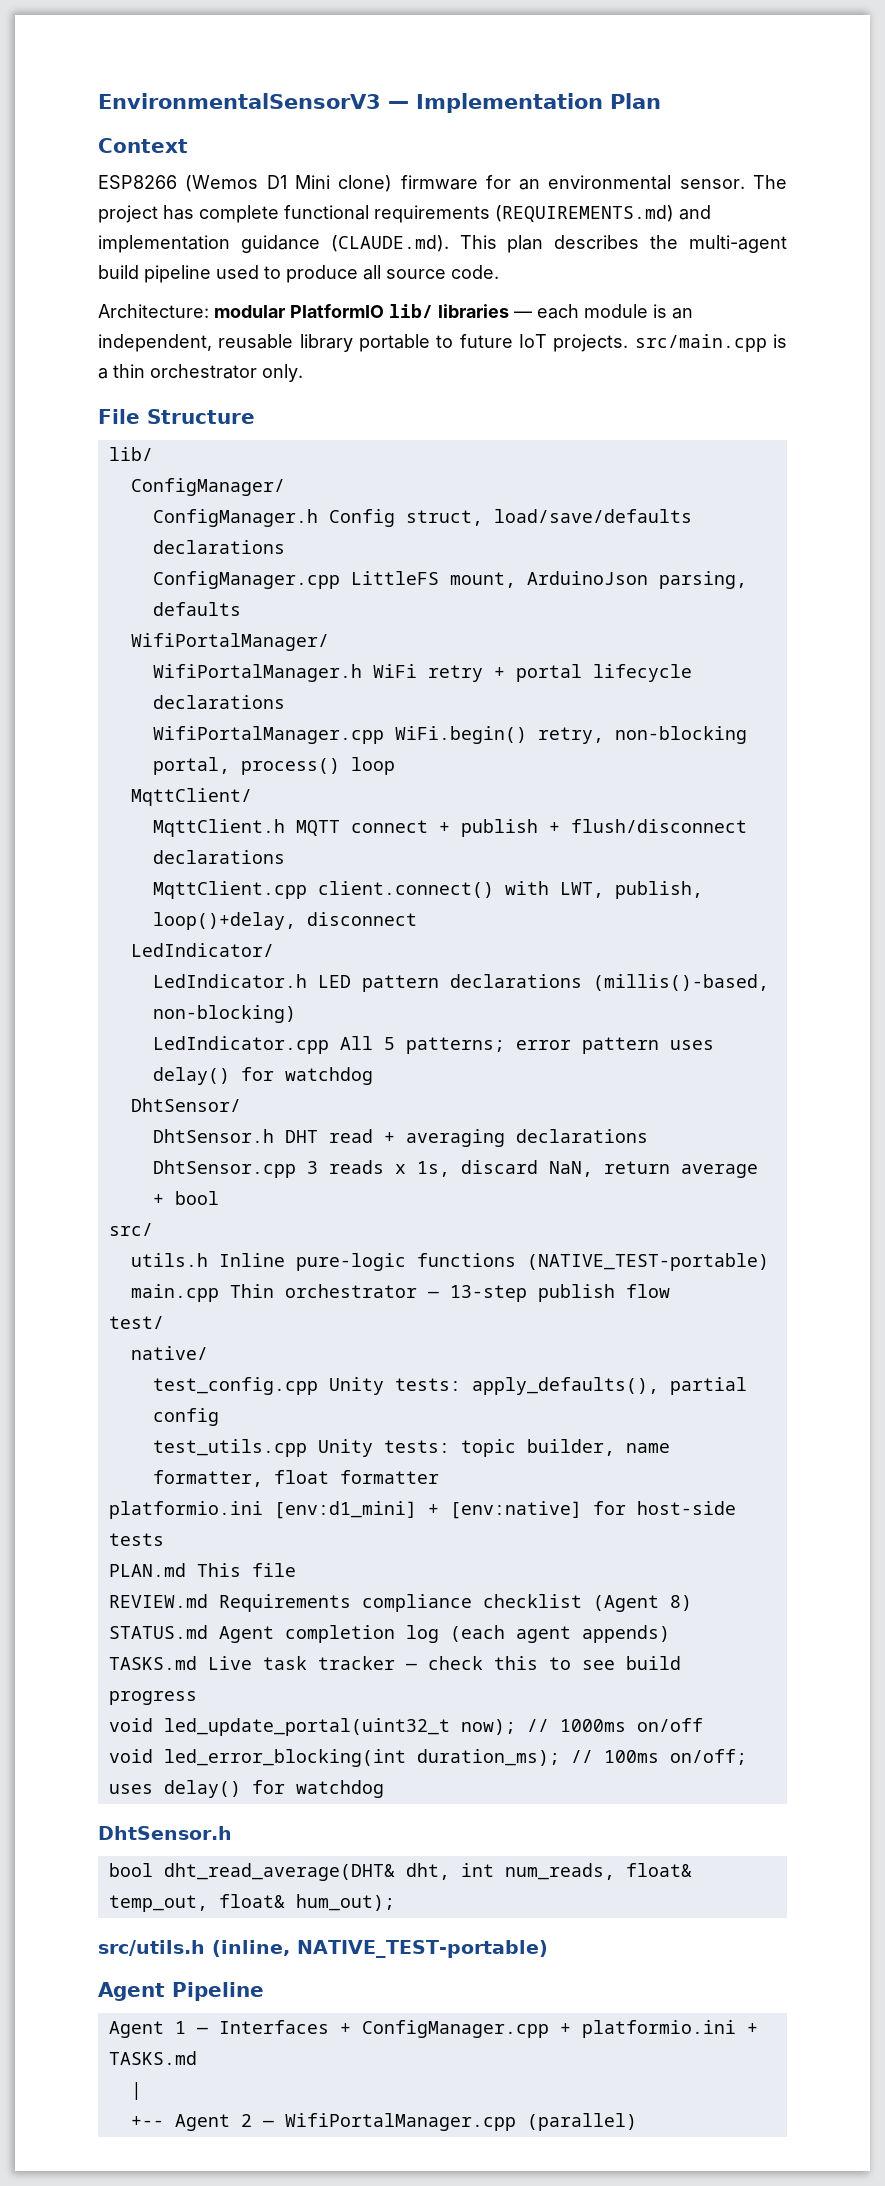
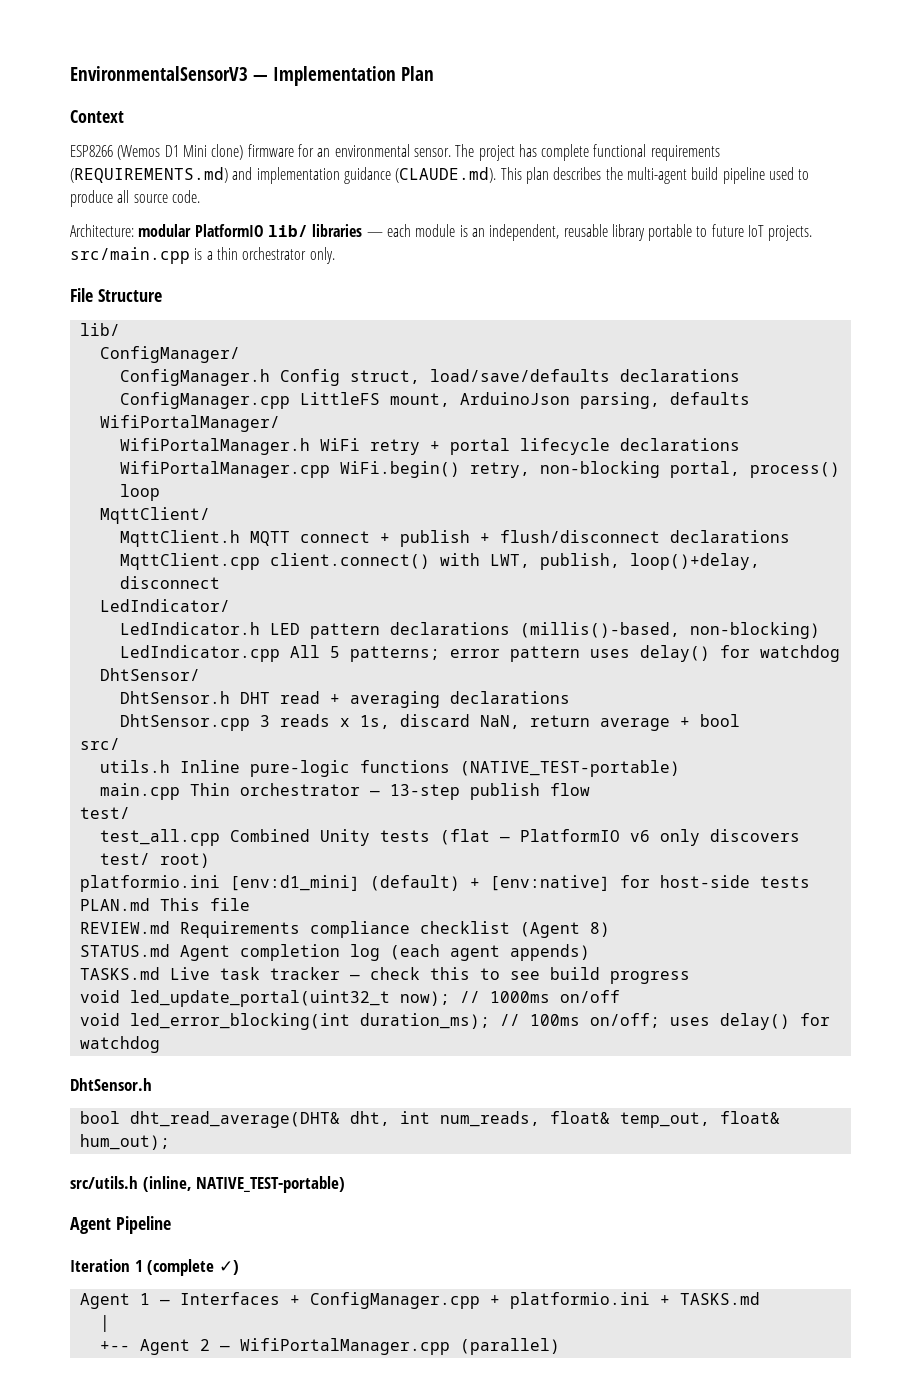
[130,1346,208,1360] [152,1377,747,1395] [152,1408,219,1426] [152,1439,670,1457] [152,1470,439,1487] native/ // test_config.cpp Unity tests: apply_defaults(), partial config // test_utils.cpp Unity tests: topic builder, name formatter, float formatter -> [99,829,800,846] [99,853,210,868] test_all.cpp Combined Unity tests (flat — PlatformIO v6 only discovers test/ root)
(417, 1510) none -> [369,875,460,891] (default)
(264, 1991) none -> [70,1259,239,1276] // Iteration 1 (complete ✓)

